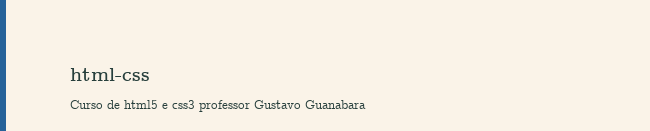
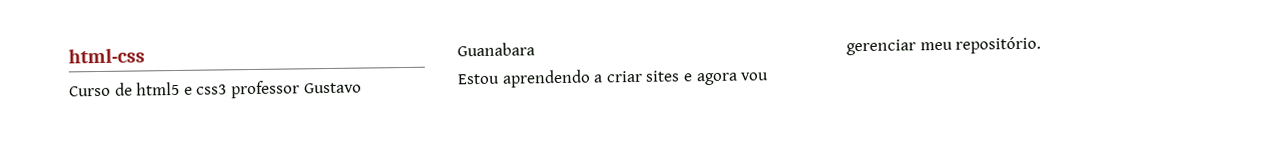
(366, 104) none -> [457,69,770,88] [846,36,1042,56] // Estou aprendendo a criar sites e agora vou gerenciar meu repositório.

